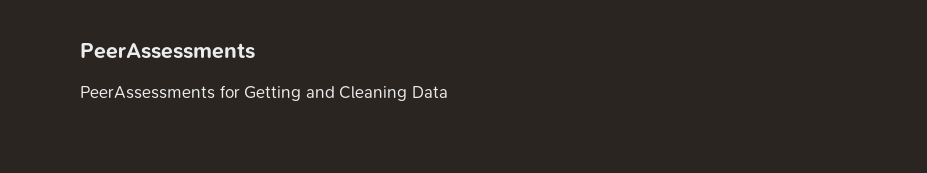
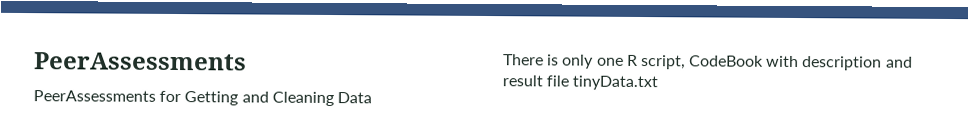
(448, 92) none -> [503,54,913,71] [502,75,659,91] // There is only one R script, CodeBook with description and result file tinyData.txt

